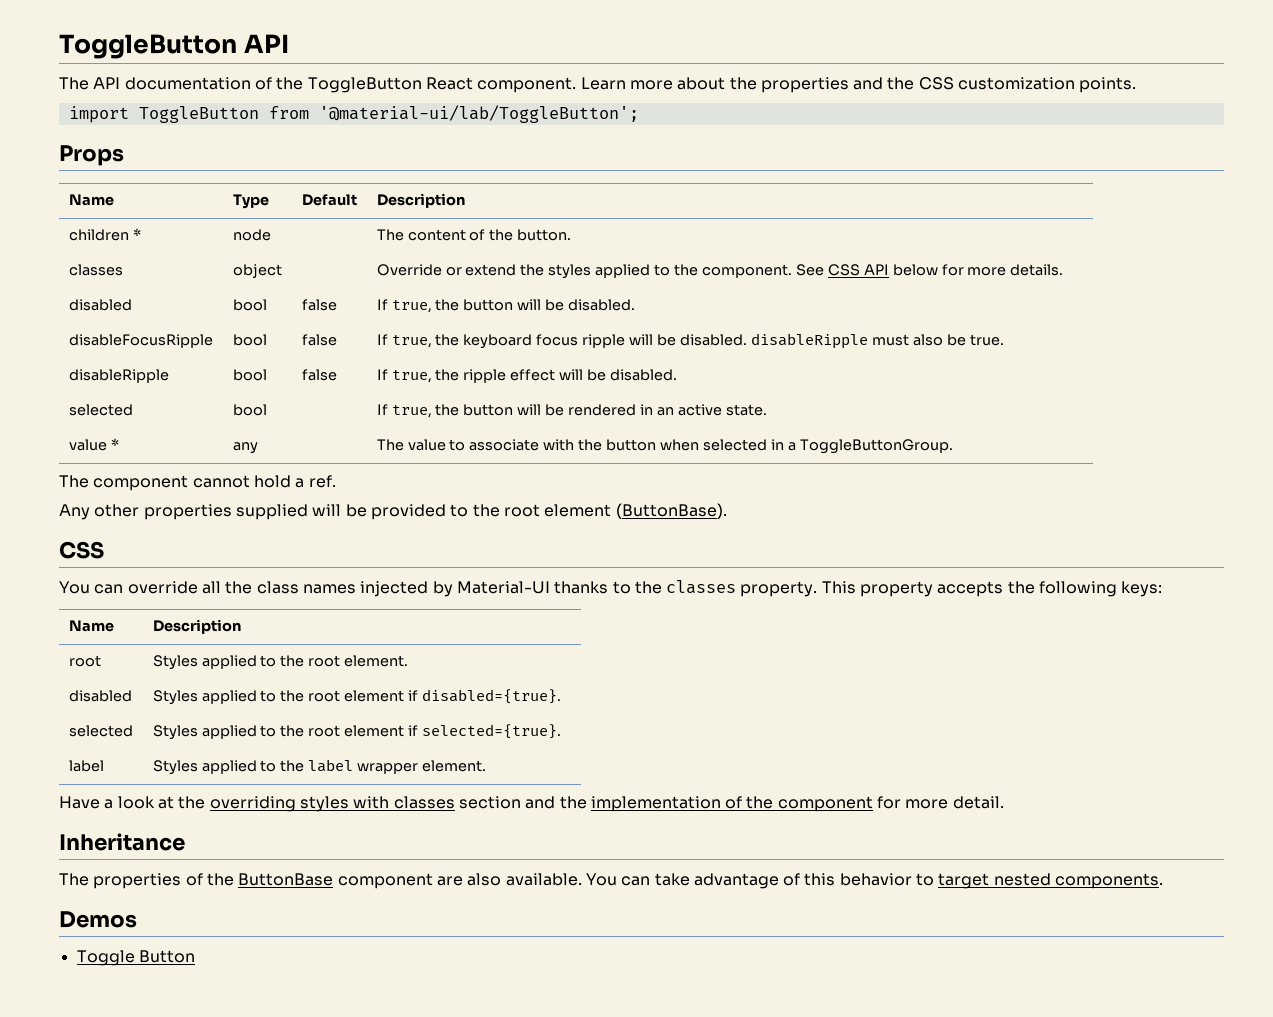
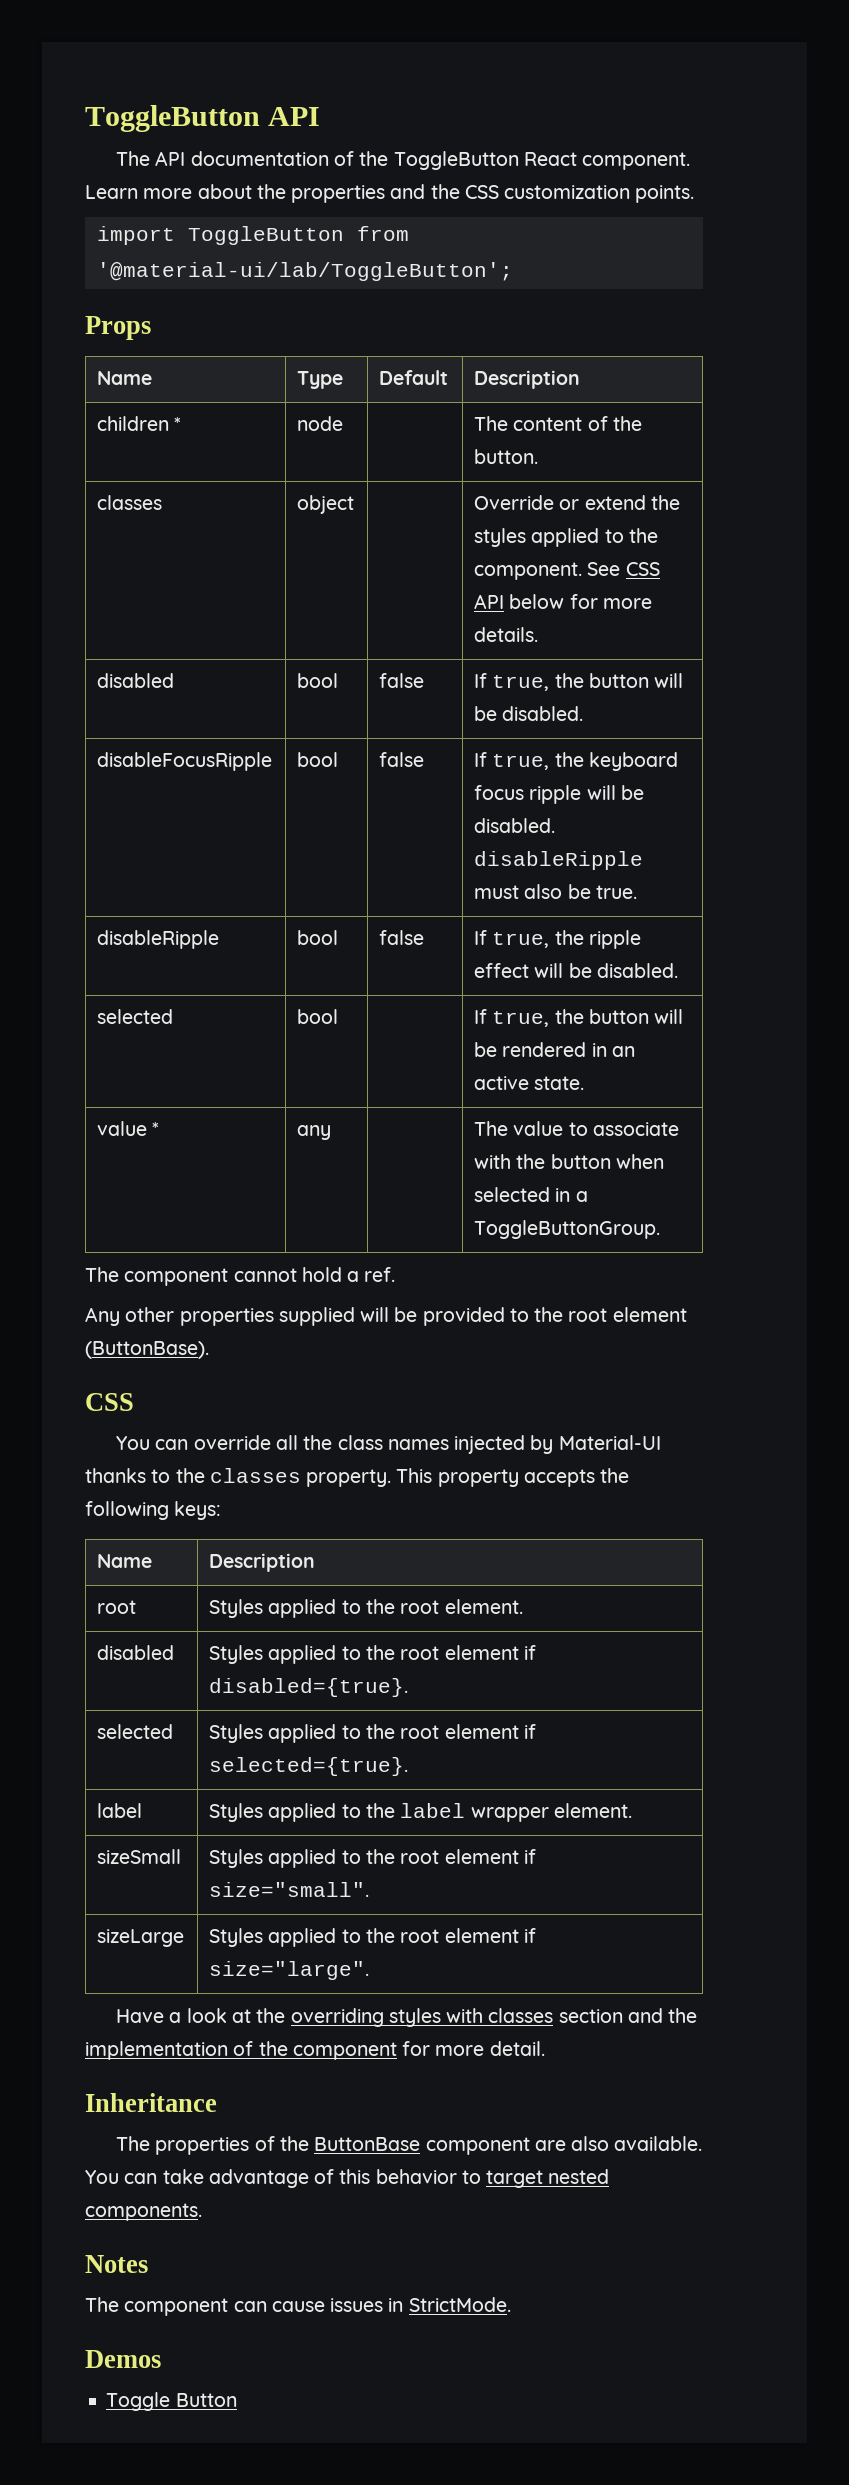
(487, 766) none -> [97,1849,182,1864] [209,1849,536,1868] [209,1882,370,1897] [97,1929,185,1947] [209,1928,536,1947] [209,1961,370,1980] // sizeSmall | Styles applied to the root element if size="small". // sizeLarge | Styles applied to the root element if size="large".
(1164, 881) none -> [85,2255,148,2273] [85,2297,511,2316] // Notes // The component can cause issues in StrictMode.

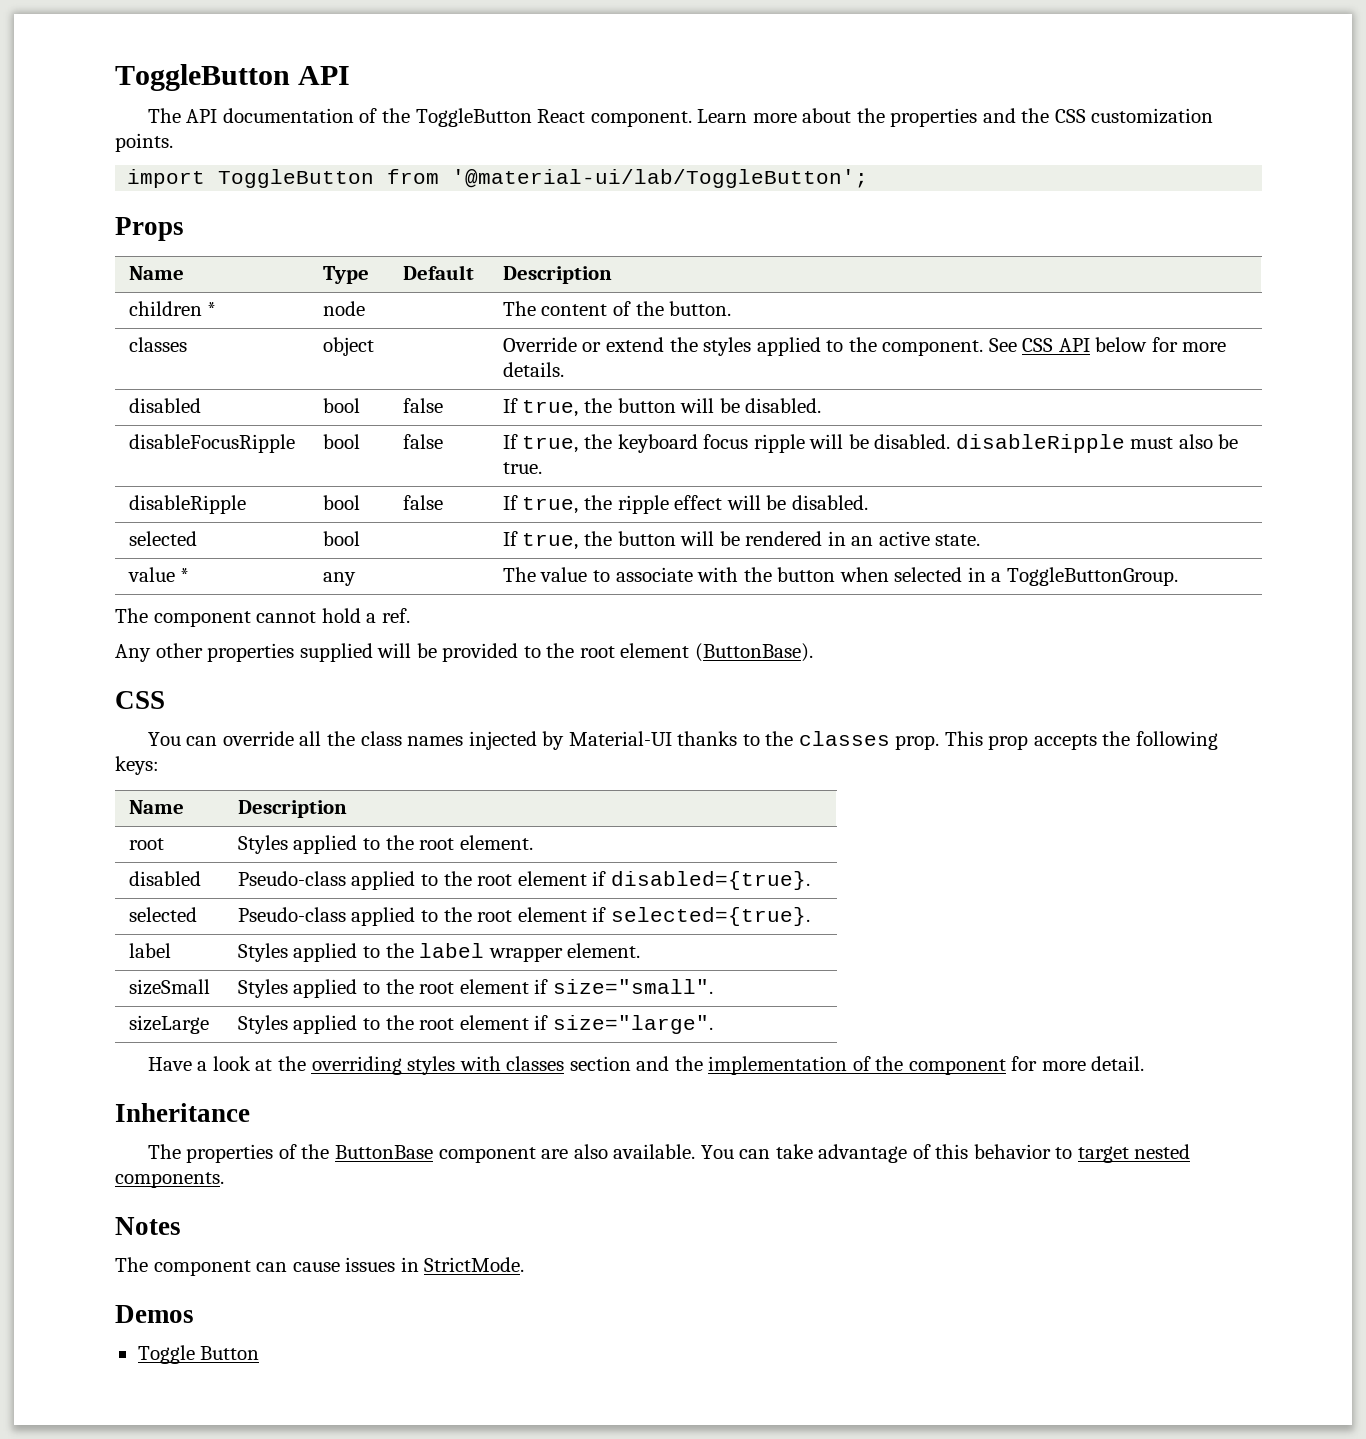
[306,1468,519,1487] property. This property -> [895,731,1029,750] prop. This prop
[209,1645,264,1664] Styles -> [237,871,346,886] Pseudo-class
[209,1724,264,1743] Styles -> [237,907,346,922] Pseudo-class

